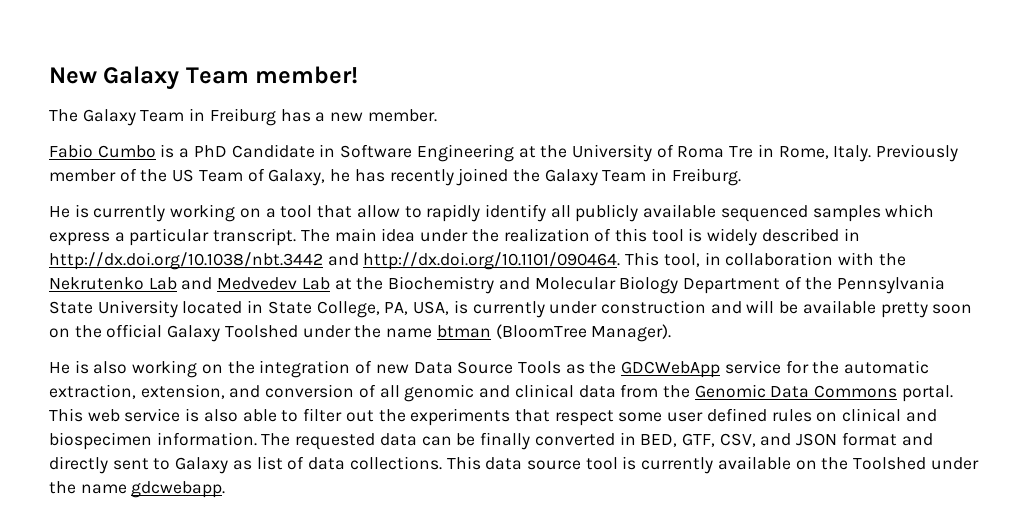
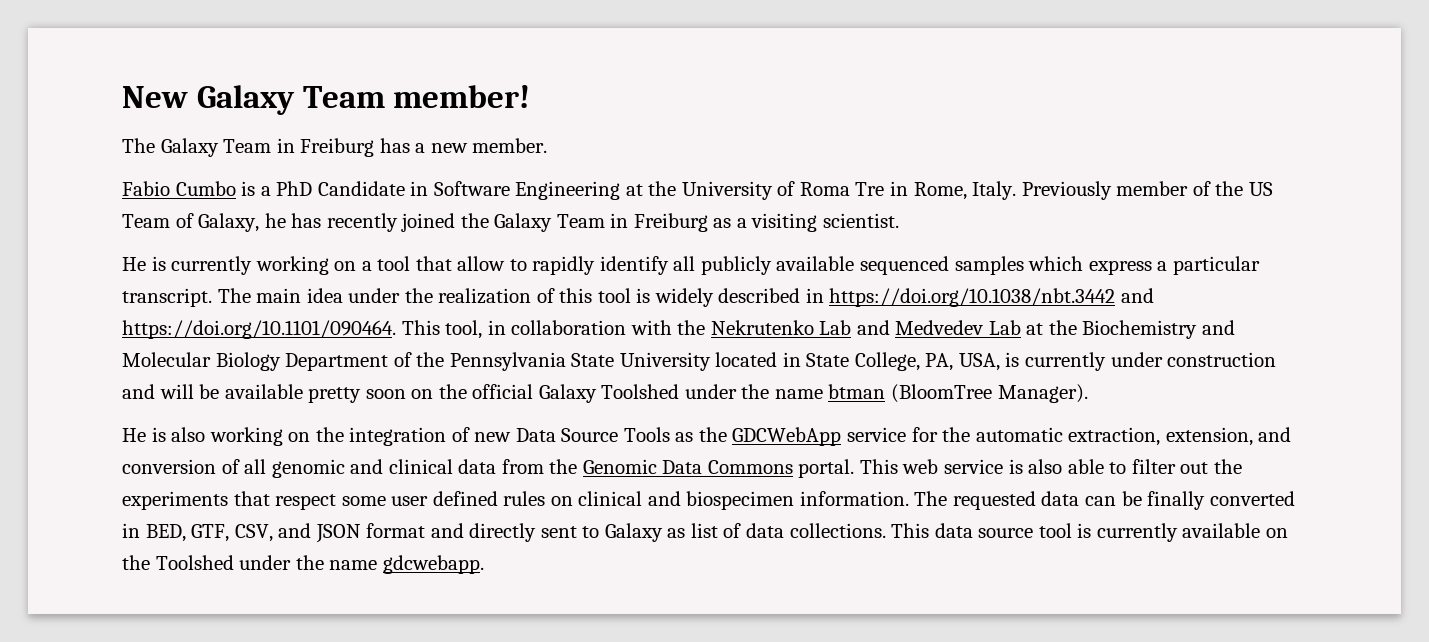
[671,168,741,186] Freiburg. -> [633,213,900,232] Freiburg as a visiting scientist.
[49,252,621,270] http://dx.doi.org/10.1038/nbt.3442 and http://dx.doi.org/10.1101/090464. -> [829,288,1155,307] [122,320,396,339] https://doi.org/10.1038/nbt.3442 and https://doi.org/10.1101/090464.

